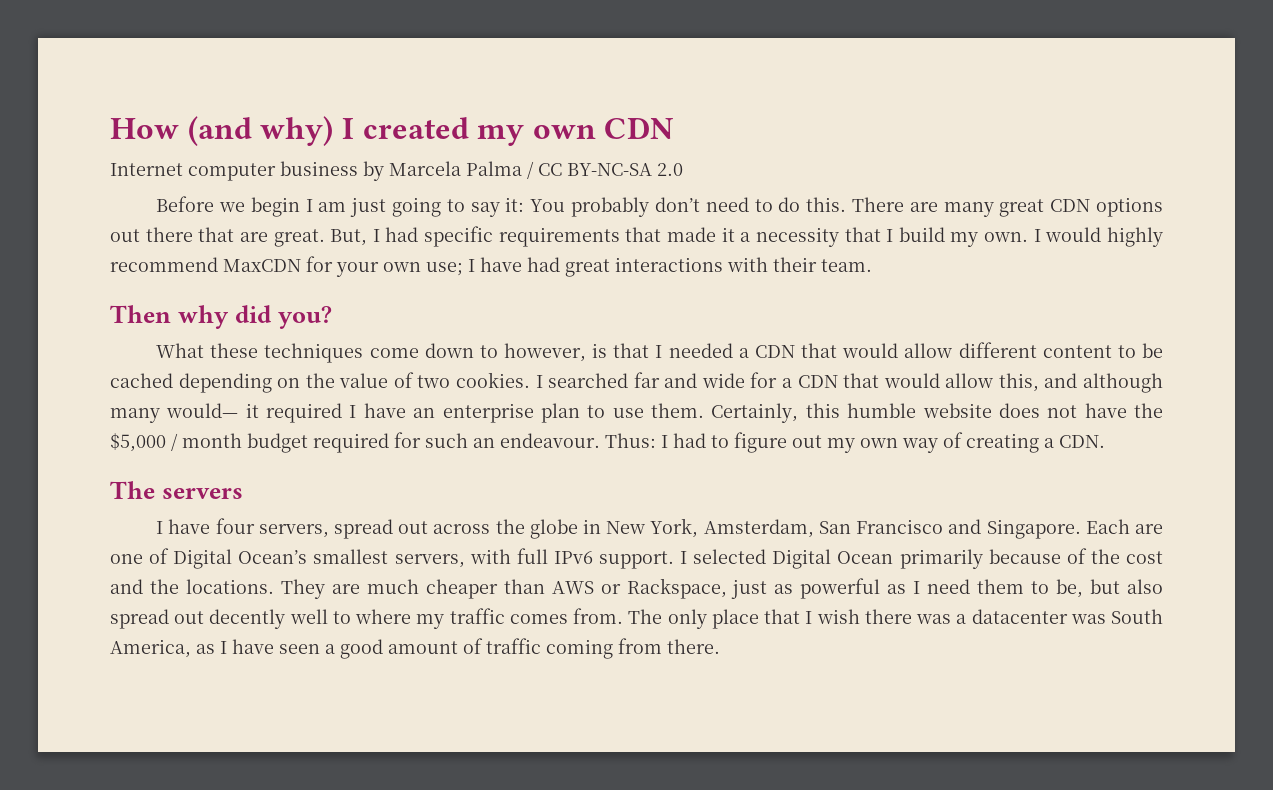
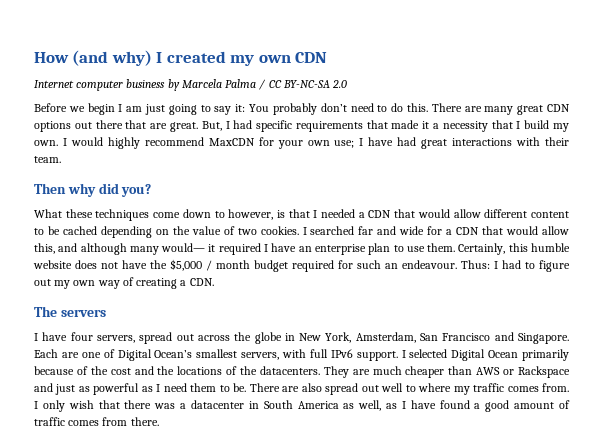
[185,579,274,594] locations. -> [177,366,320,375] locations of the datacenters.
[626,578,727,599] Rackspace, -> [517,366,570,378] [34,383,53,392] Rackspace and
[1056,579,1121,598] be, but -> [233,383,300,392] be. There are
[209,609,286,629] decently -> (379, 388) none
[628,609,1163,629] [110,639,191,658] The only place that I wish there was a datacenter was South America, -> [34,400,382,412] I only wish that there was a datacenter in South America as well,
[279,644,320,654] seen -> [439,400,470,409] found
[546,639,613,659] coming -> [68,420,100,426] comes

